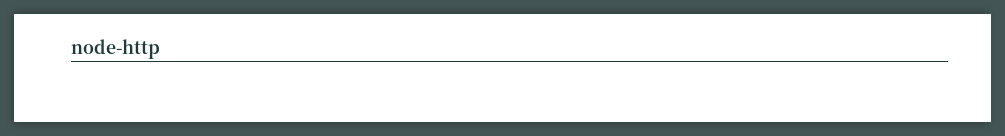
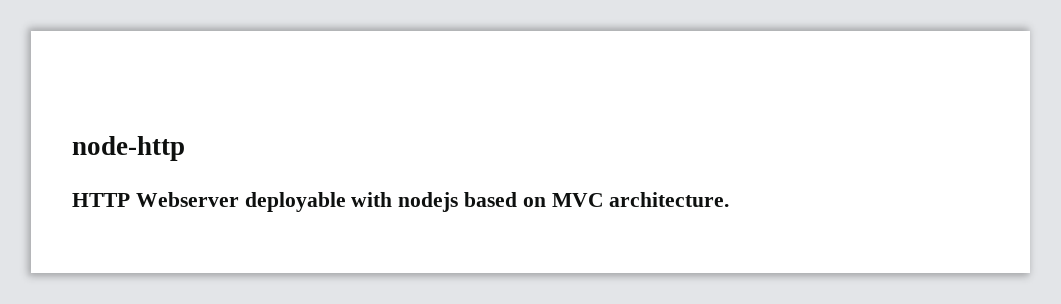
(160, 49) none -> [72,192,730,212] // HTTP Webserver deployable with nodejs based on MVC architecture.

